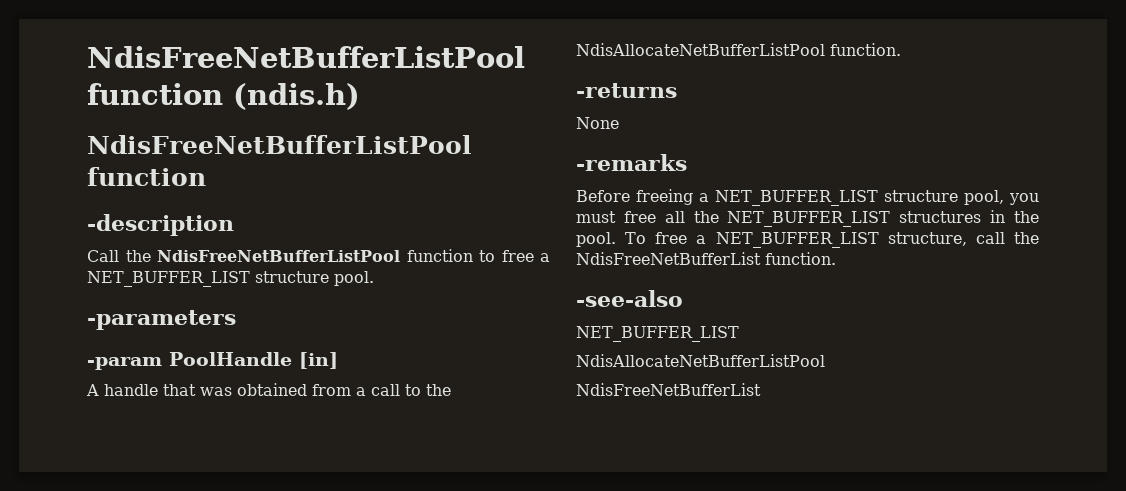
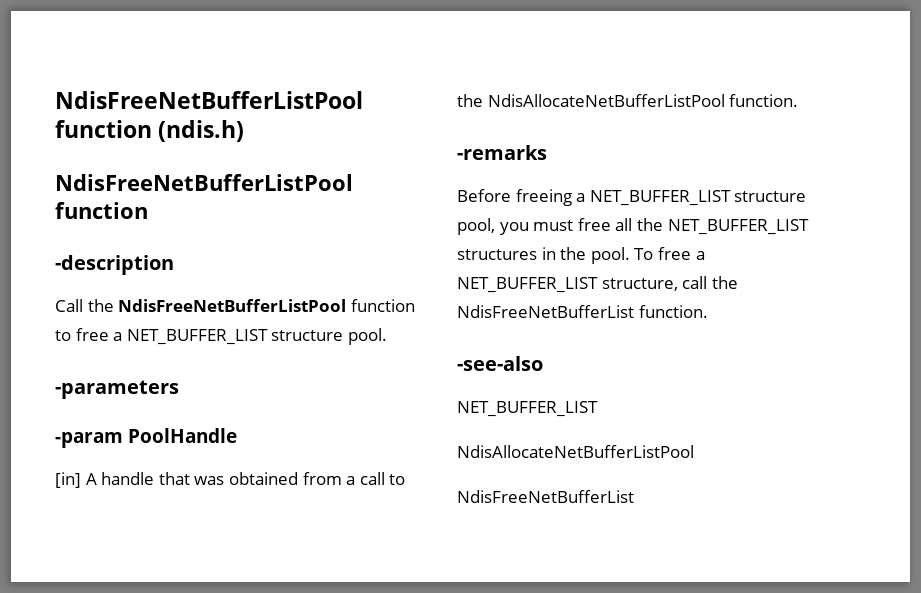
(292, 359) none -> (237, 435) //
(338, 360) // -> (81, 480) none
[576,83,677,98] [576,117,619,129] // -returns // None -> (799, 100) none

